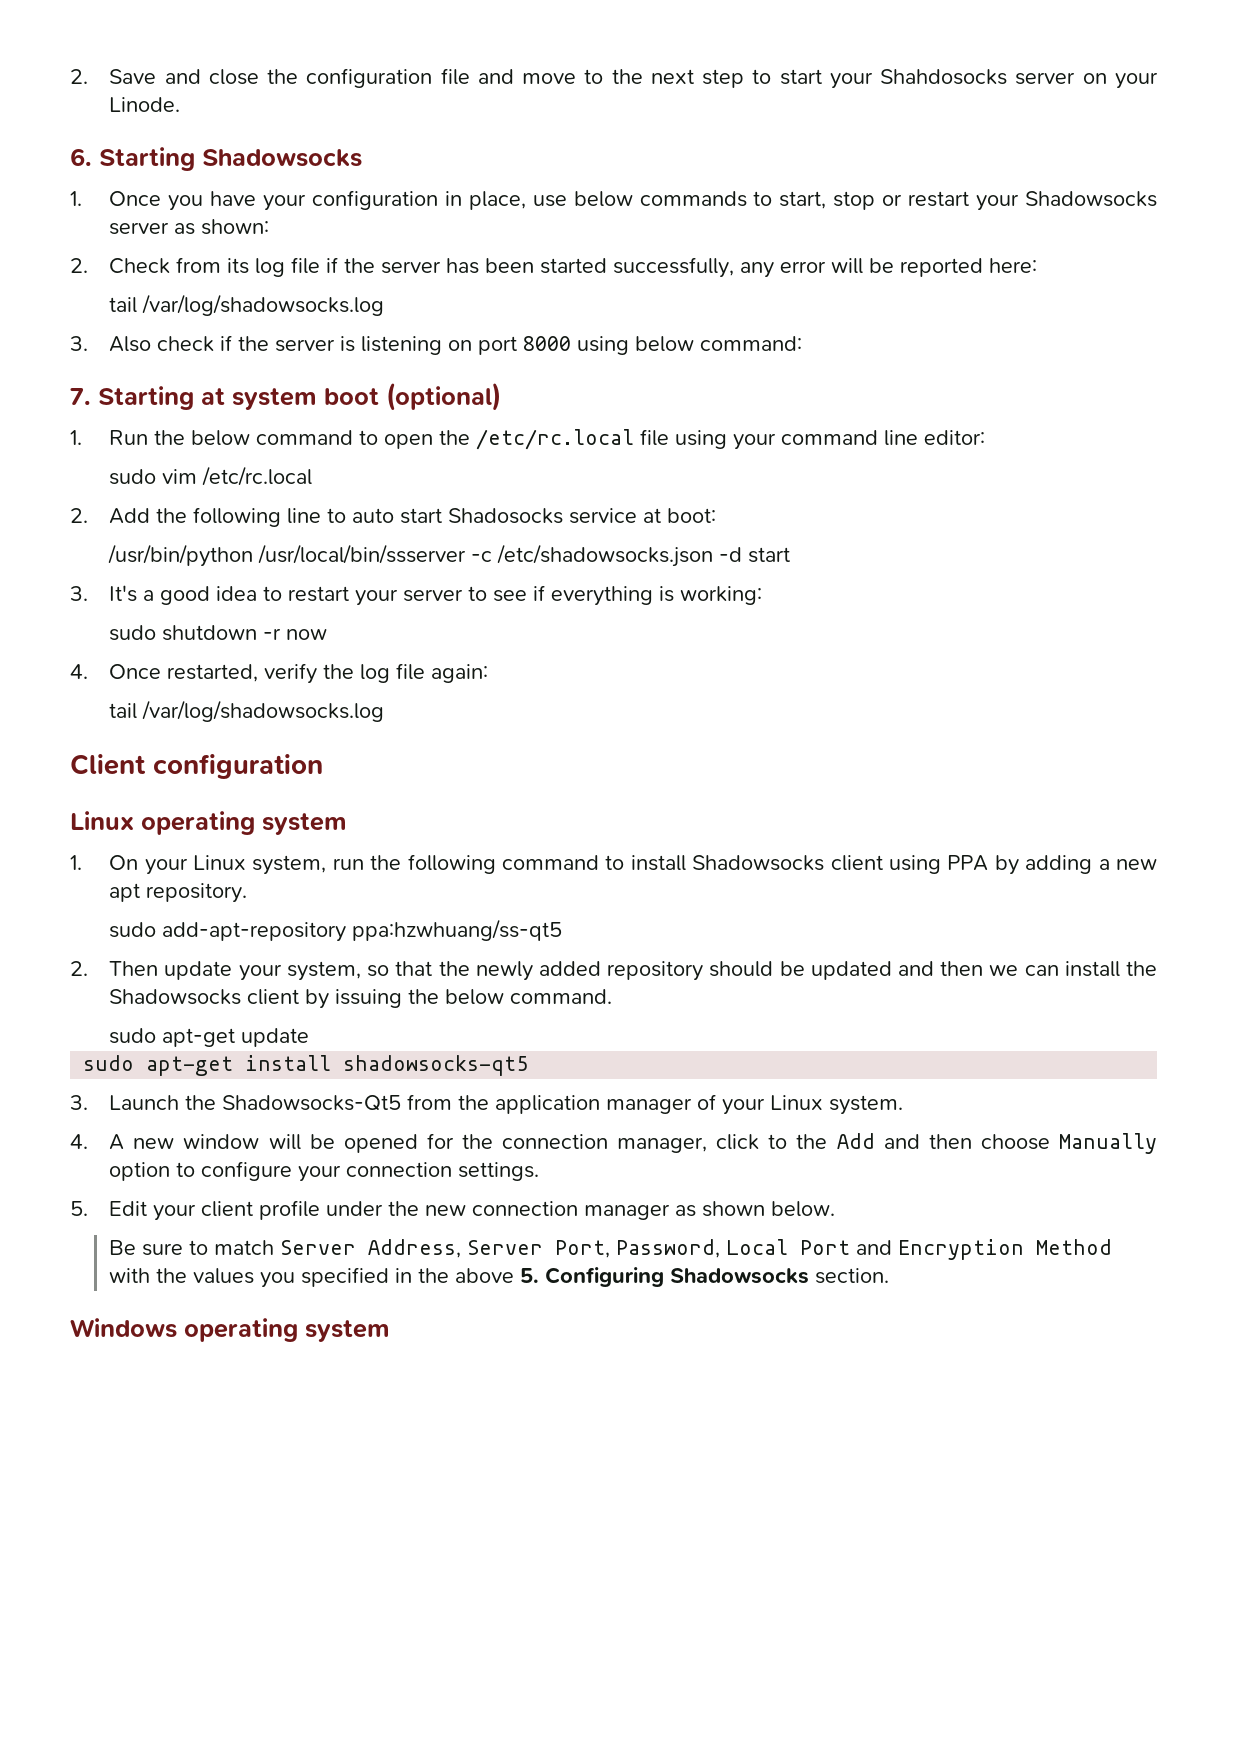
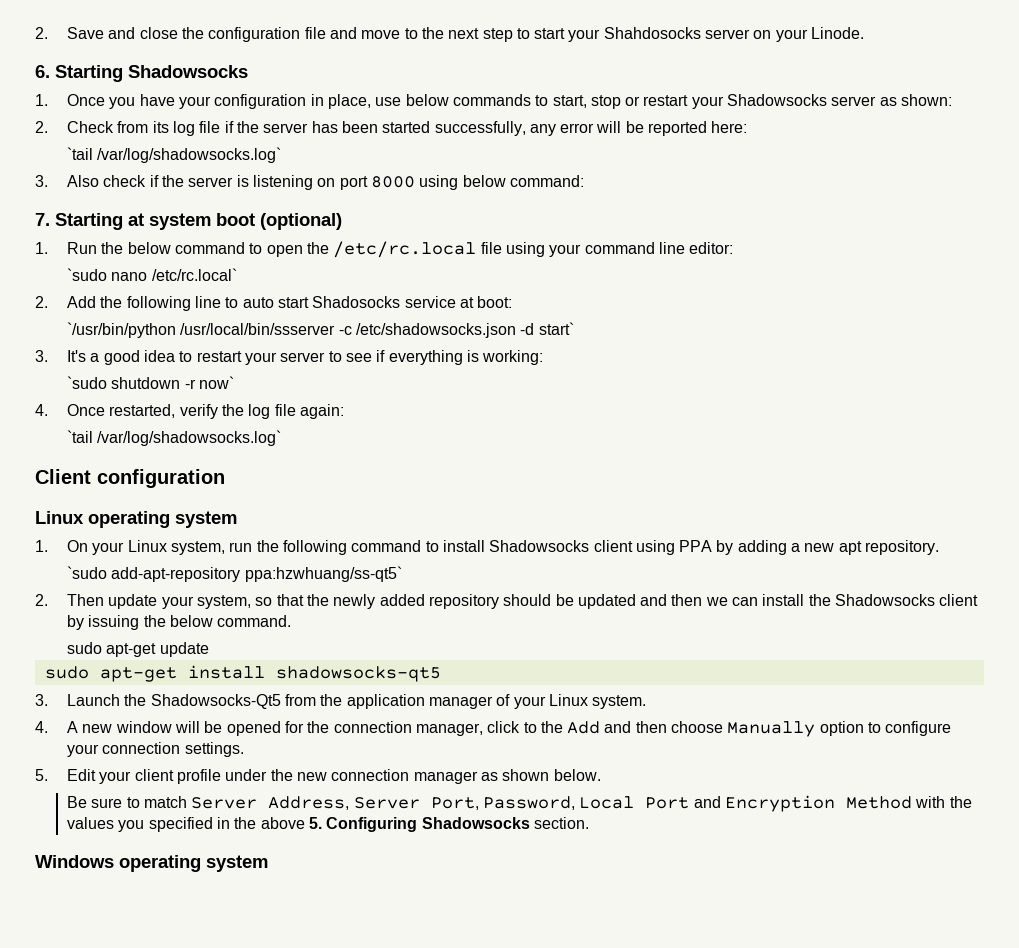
[109,294,385,316] tail /var/log/shadowsocks.log -> [66,147,282,163] `tail /var/log/shadowsocks.log`
[109,466,313,486] sudo vim /etc/rc.local -> [66,268,237,281] `sudo nano /etc/rc.local`
[108,544,254,567] /usr/bin/python -> [66,322,176,338] `/usr/bin/python
[748,547,791,563] start -> [538,322,574,335] start`
[109,625,157,641] sudo -> [66,376,107,389] `sudo
[286,629,328,640] now -> [198,376,234,389] now`
[109,700,385,722] tail /var/log/shadowsocks.log -> [66,430,282,446] `tail /var/log/shadowsocks.log`
[109,919,563,942] sudo add-apt-repository ppa:hzwhuang/ss-qt5 -> [66,566,402,582] `sudo add-apt-repository ppa:hzwhuang/ss-qt5`

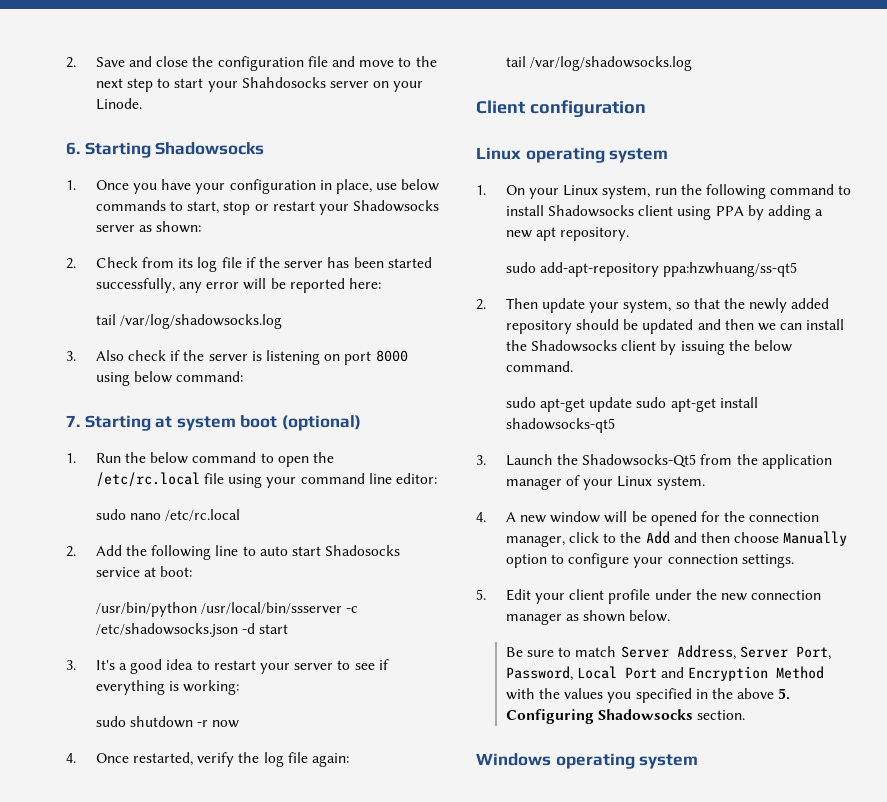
[66,147,282,163] `tail /var/log/shadowsocks.log` -> [95,314,283,329] tail /var/log/shadowsocks.log
[66,268,237,281] `sudo nano /etc/rc.local` -> [95,509,241,521] sudo nano /etc/rc.local
[66,322,176,338] `/usr/bin/python -> [95,602,197,617] /usr/bin/python
[538,322,574,335] start` -> [259,624,289,634] start
[66,376,107,389] `sudo -> [95,716,126,727] sudo
[198,376,234,389] now` -> [212,720,240,728] now
[66,430,282,446] `tail /var/log/shadowsocks.log` -> [505,56,693,71] tail /var/log/shadowsocks.log
[66,566,402,582] `sudo add-apt-repository ppa:hzwhuang/ss-qt5` -> [505,262,798,277] sudo add-apt-repository ppa:hzwhuang/ss-qt5
(209, 649) // -> (633, 404) none

